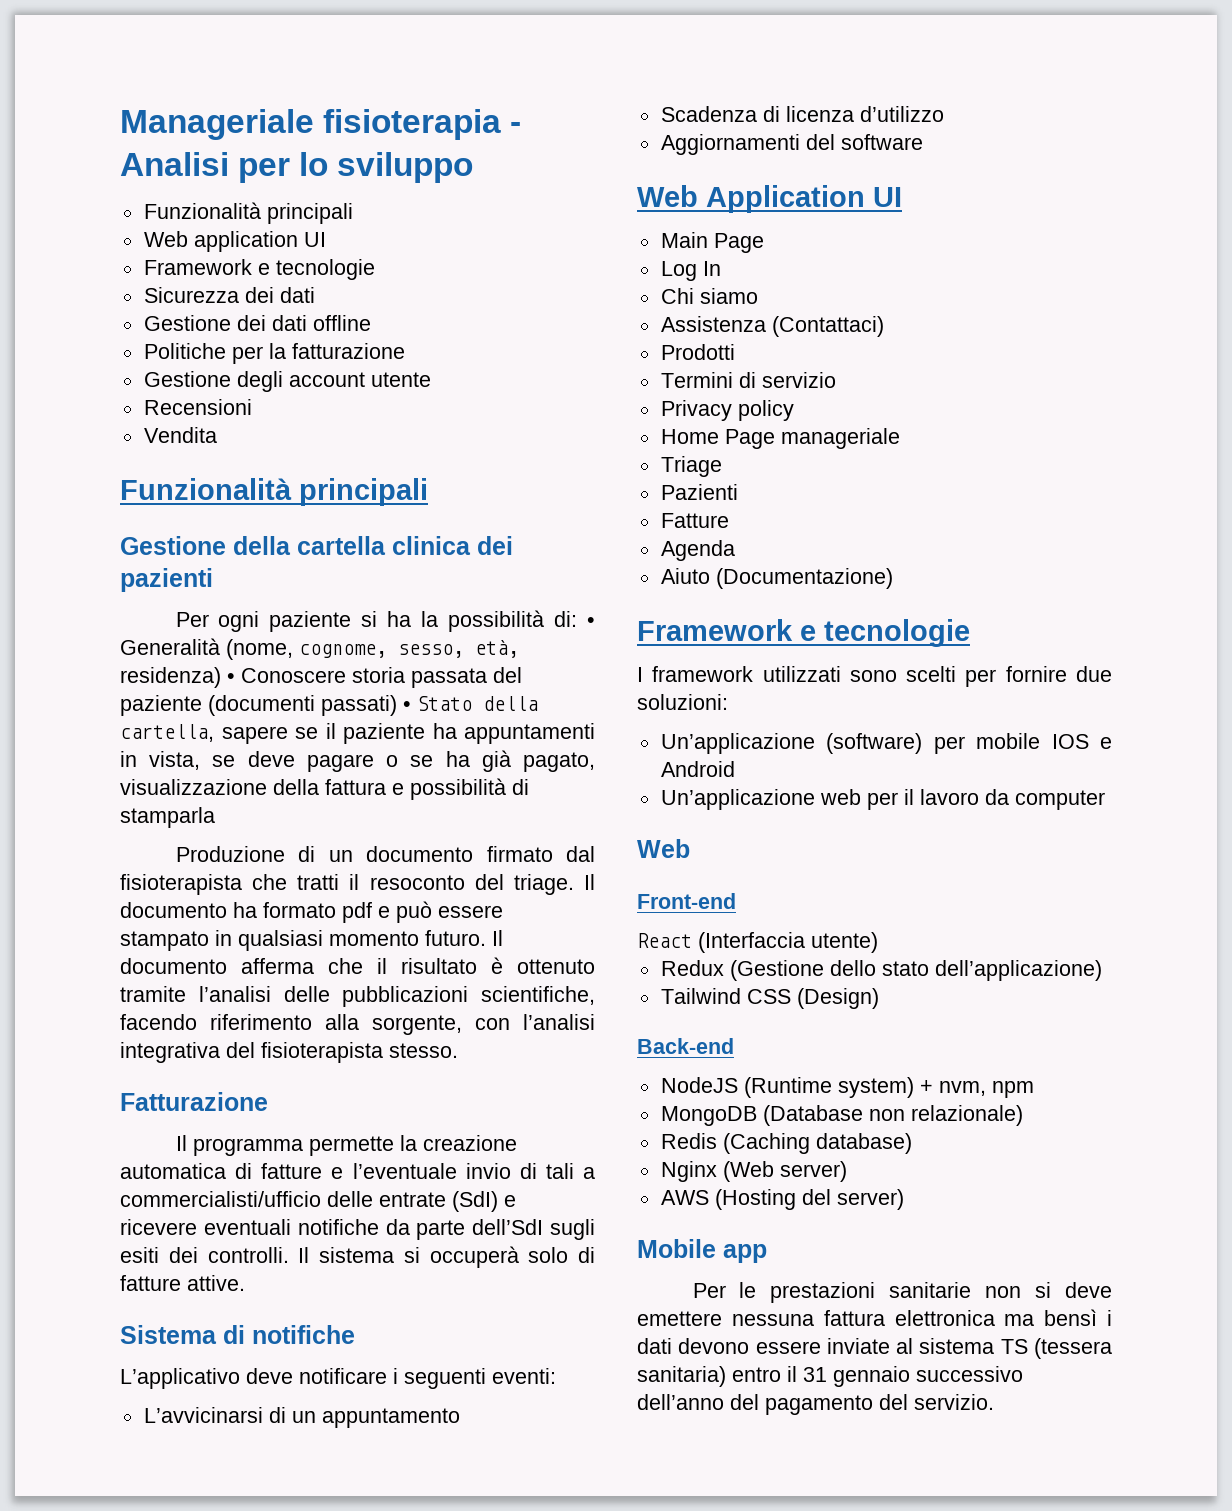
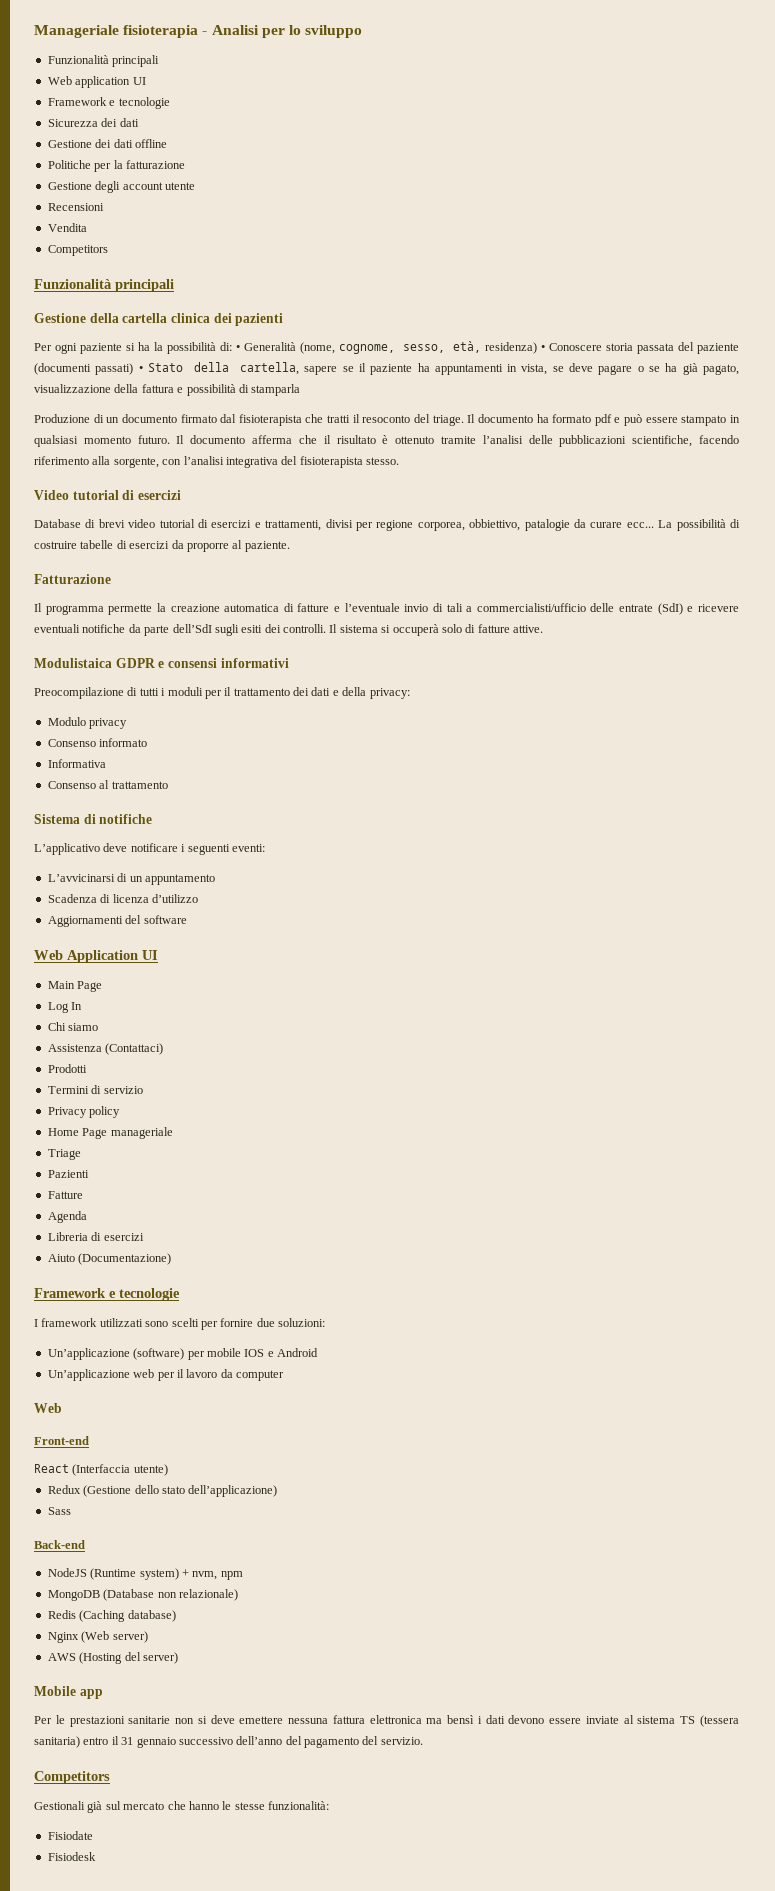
(217, 435) none -> [47,245,108,256] // Competitors
(458, 1050) none -> [34,490,181,500] [34,519,740,531] [34,540,290,552] // Video tutorial di esercizi // Database di brevi video tutorial di esercizi e trattamenti, divisi per regione corporea, obbiettivo, patalogie da curare ecc... La possibilità di costruire tabelle di esercizi da proporre al paziente.
(245, 1283) none -> [34,658,289,668] [34,687,410,699] [47,717,128,729] [47,738,148,747] [47,759,106,768] [47,780,168,789] // Modulistaica GDPR e consensi informativi // Preocompilazione di tutti i moduli per il trattamento dei dati e della privacy: // Modulo privacy // Consenso informato // Informativa // Consenso al trattamento
(735, 550) none -> [47,1232,144,1241] // Libreria di esercizi
[660,988,879,1009] Tailwind CSS (Design) -> [47,1507,71,1515] Sass
(994, 1402) none -> [34,1771,110,1784] [34,1801,329,1813] [47,1831,93,1840] [47,1852,96,1861] // Competitors // Gestionali già sul mercato che hanno le stesse funzionalità: // Fisiodate // Fisiodesk

